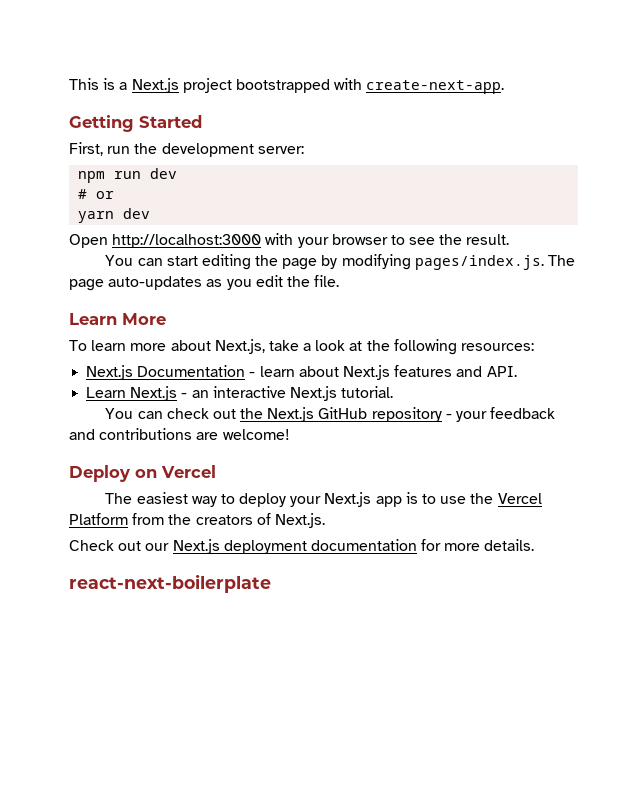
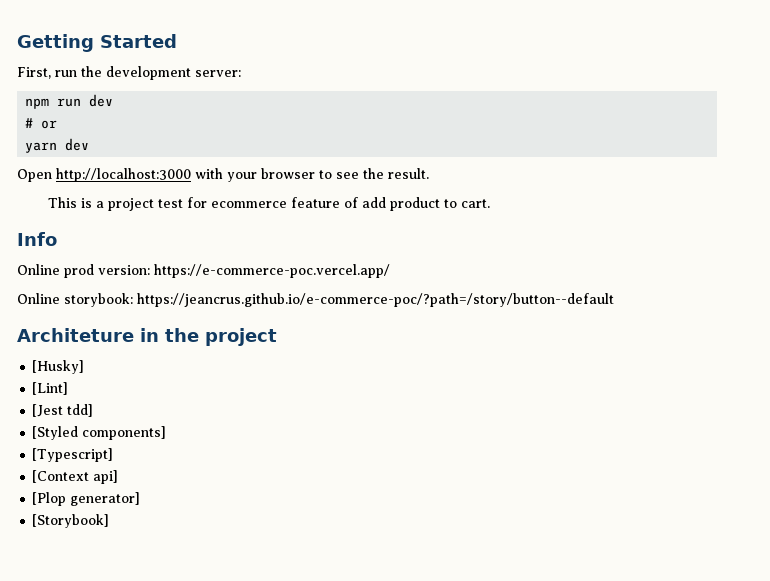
[69,78,505,94] This is a Next.js project bootstrapped with create-next-app. // -> (17, 43) none
[105,254,576,270] [69,275,340,291] [69,313,166,325] [69,339,535,355] [86,365,517,380] [86,386,394,401] [105,407,556,422] [69,428,290,440] [69,465,216,482] [105,492,542,507] [69,513,325,528] [69,539,535,554] [69,574,271,593] You can start editing the page by modifying pages/index.js. The page auto-updates as you edit the file. // Learn More // To learn more about Next.js, take a look at the following resources: // Next.js Documentation - learn about Next.js features and API. // Learn Next.js - an interactive Next.js tutorial. // You can check out the Next.js GitHub repository - your feedback and contributions are welcome! // Deploy on Vercel // The easiest way to deploy your Next.js app is to use the Vercel Platform from the creators of Next.js. // Check out our Next.js deployment documentation for more details. // react-next-boilerplate -> [47,197,490,211] [17,232,57,246] [17,264,390,278] [17,293,614,307] [17,328,277,346] [32,360,85,374] [32,382,69,395] [32,404,94,417] [32,426,167,440] [32,448,114,462] [32,470,119,484] [32,492,141,506] [32,514,110,528] This is a project test for ecommerce feature of add product to cart. // Info // Online prod version: https://e-commerce-poc.vercel.app/ // Online storybook: https://jeancrus.github.io/e-commerce-poc/?path=/story/button--default // Architeture in the project // [Husky] // [Lint] // [Jest tdd] // [Styled components] // [Typescript] // [Context api] // [Plop generator] // [Storybook]

